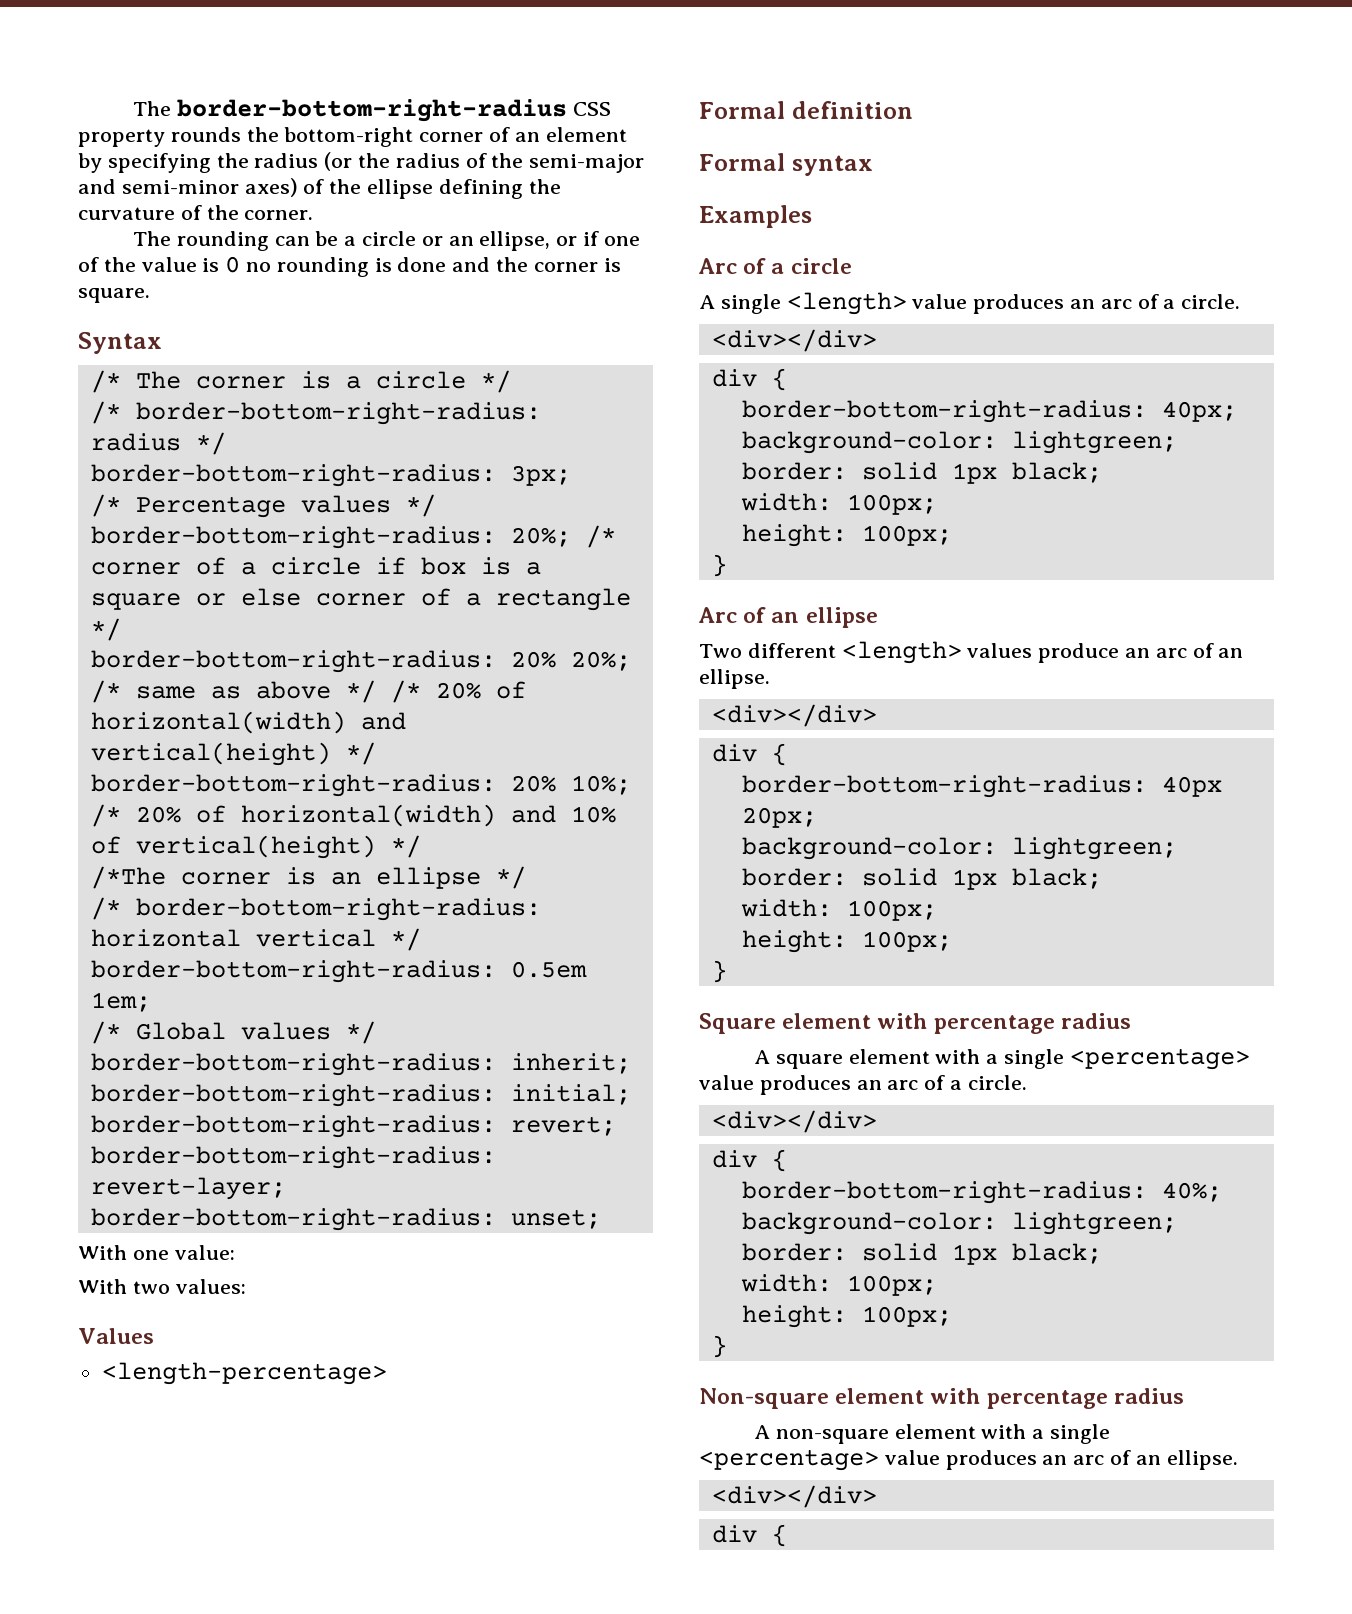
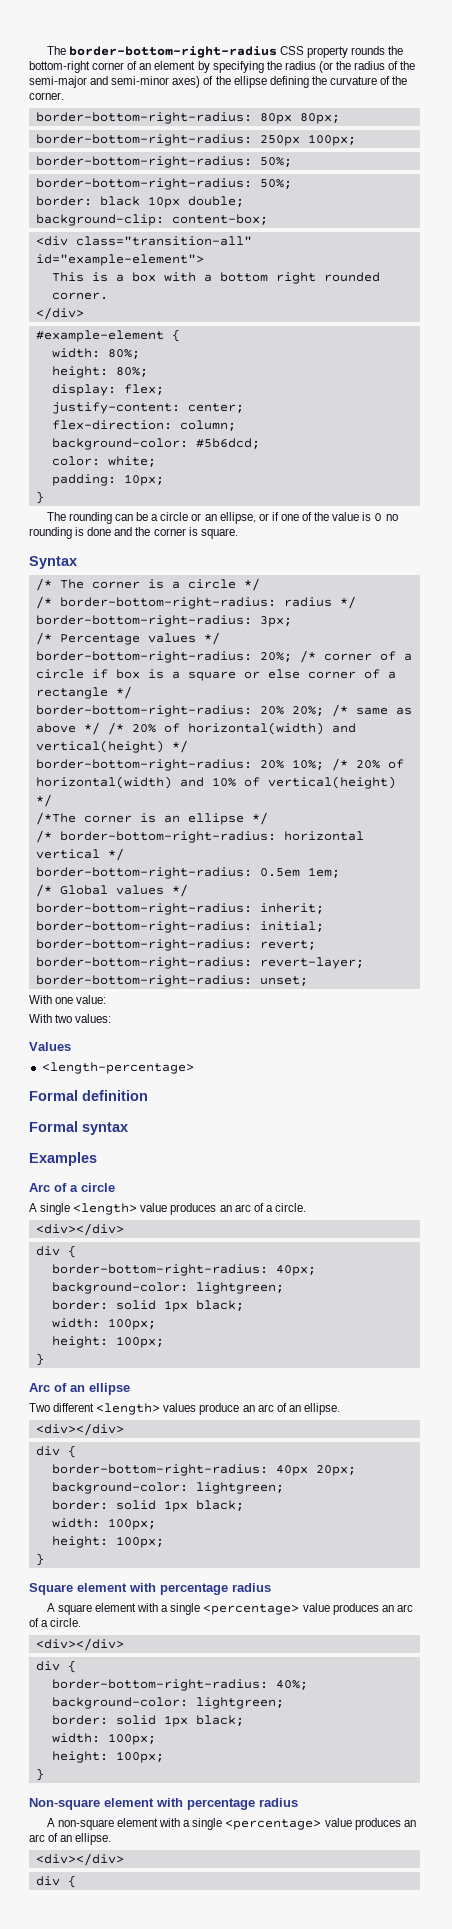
(314, 215) none -> [35,112,340,124] [35,134,356,146] [35,156,292,168] [35,178,292,190] [35,196,244,208] [35,214,268,226] [35,236,252,246] [35,254,204,266] [51,272,380,284] [51,292,108,300] [35,307,84,320] [35,329,180,342] [51,348,140,359] [51,366,148,378] [51,384,164,396] [51,402,244,414] [51,420,236,431] [51,438,260,450] [51,456,156,467] [51,474,164,486] [35,491,44,504] // border-bottom-right-radius: 80px 80px; // border-bottom-right-radius: 250px 100px; // border-bottom-right-radius: 50%; // border-bottom-right-radius: 50%; // border: black 10px double; // background-clip: content-box; // <div class="transition-all" id="example-element"> // This is a box with a bottom right rounded corner. // </div> // #example-element { // width: 80%; // height: 80%; // display: flex; // justify-content: center; // flex-direction: column; // background-color: #5b6dcd; // color: white; // padding: 10px; // }

